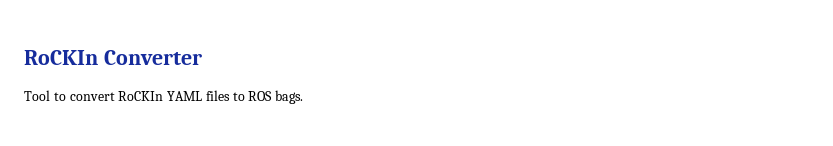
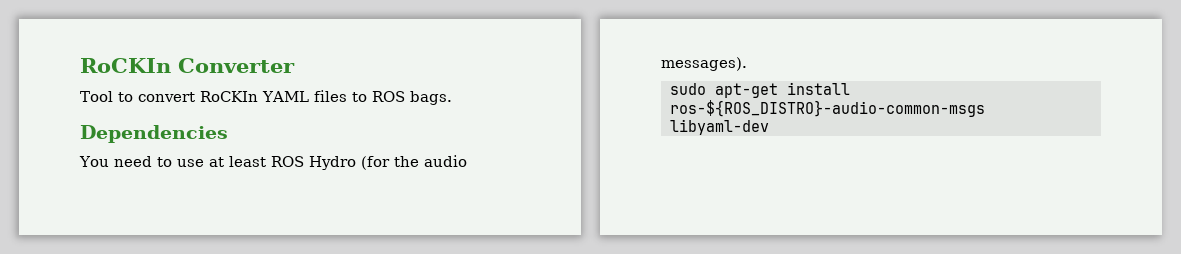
(304, 97) none -> [80,125,228,143] [79,155,467,170] [661,57,747,71] [670,82,850,98] [670,100,985,117] [670,119,769,135] // Dependencies // You need to use at least ROS Hydro (for the audio messages). // sudo apt-get install ros-${ROS_DISTRO}-audio-common-msgs libyaml-dev

